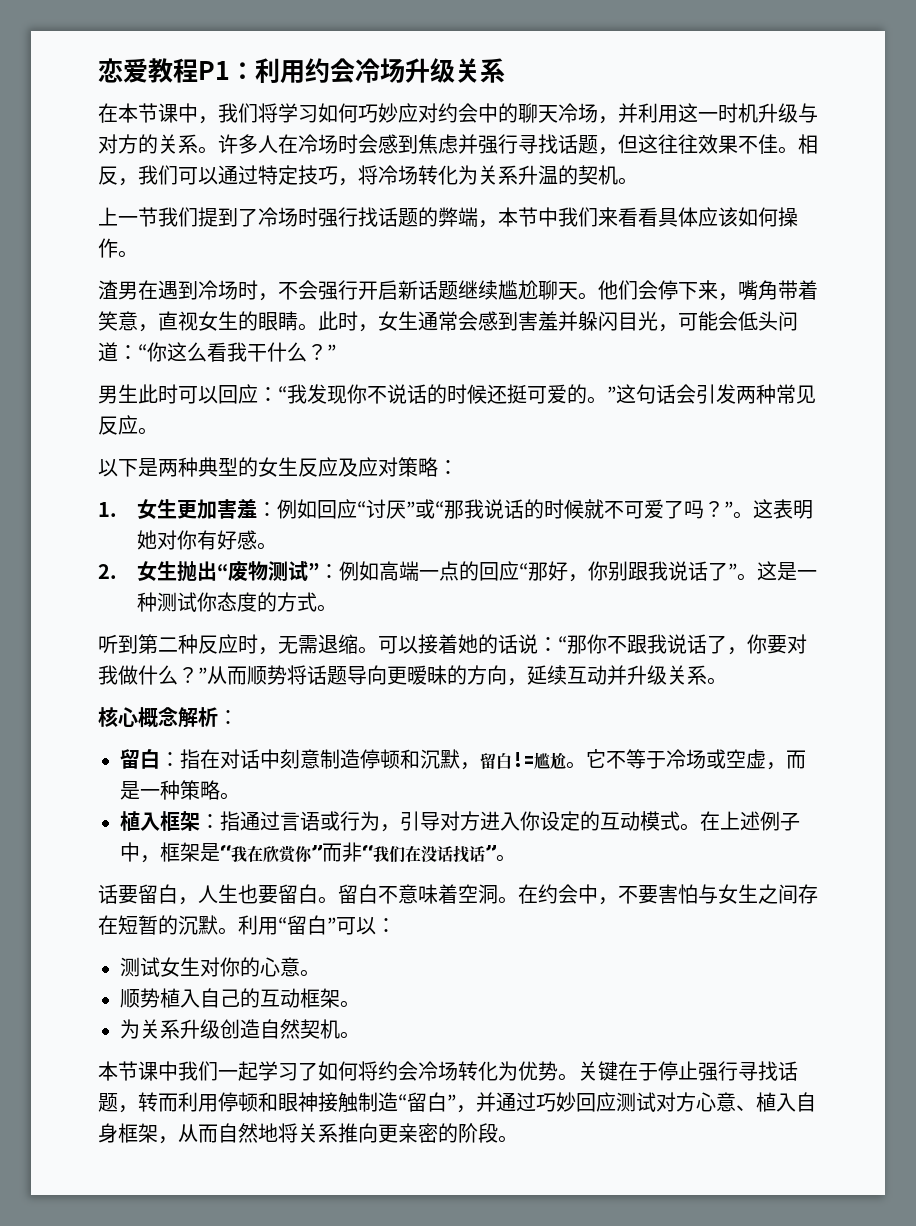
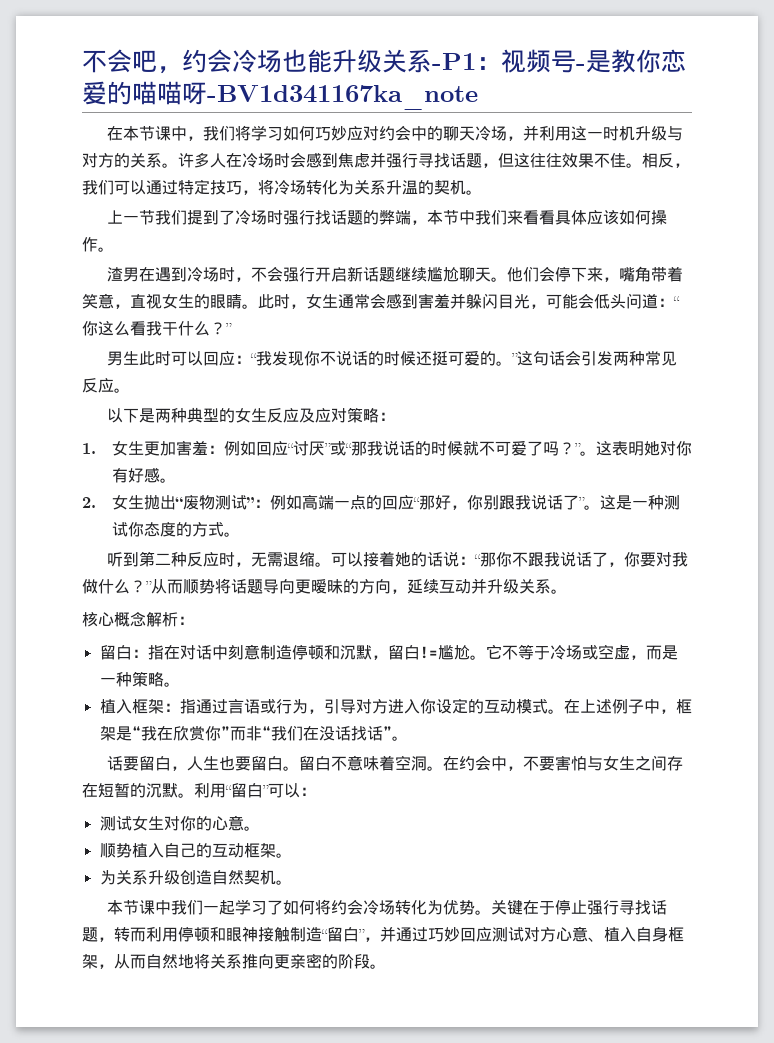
[98,58,505,84] 恋爱教程P1：利用约会冷场升级关系 -> [82,49,686,74] [82,81,478,110] 不会吧，约会冷场也能升级关系-P1：视频号-是教你恋爱的喵喵呀-BV1d341167ka_note

